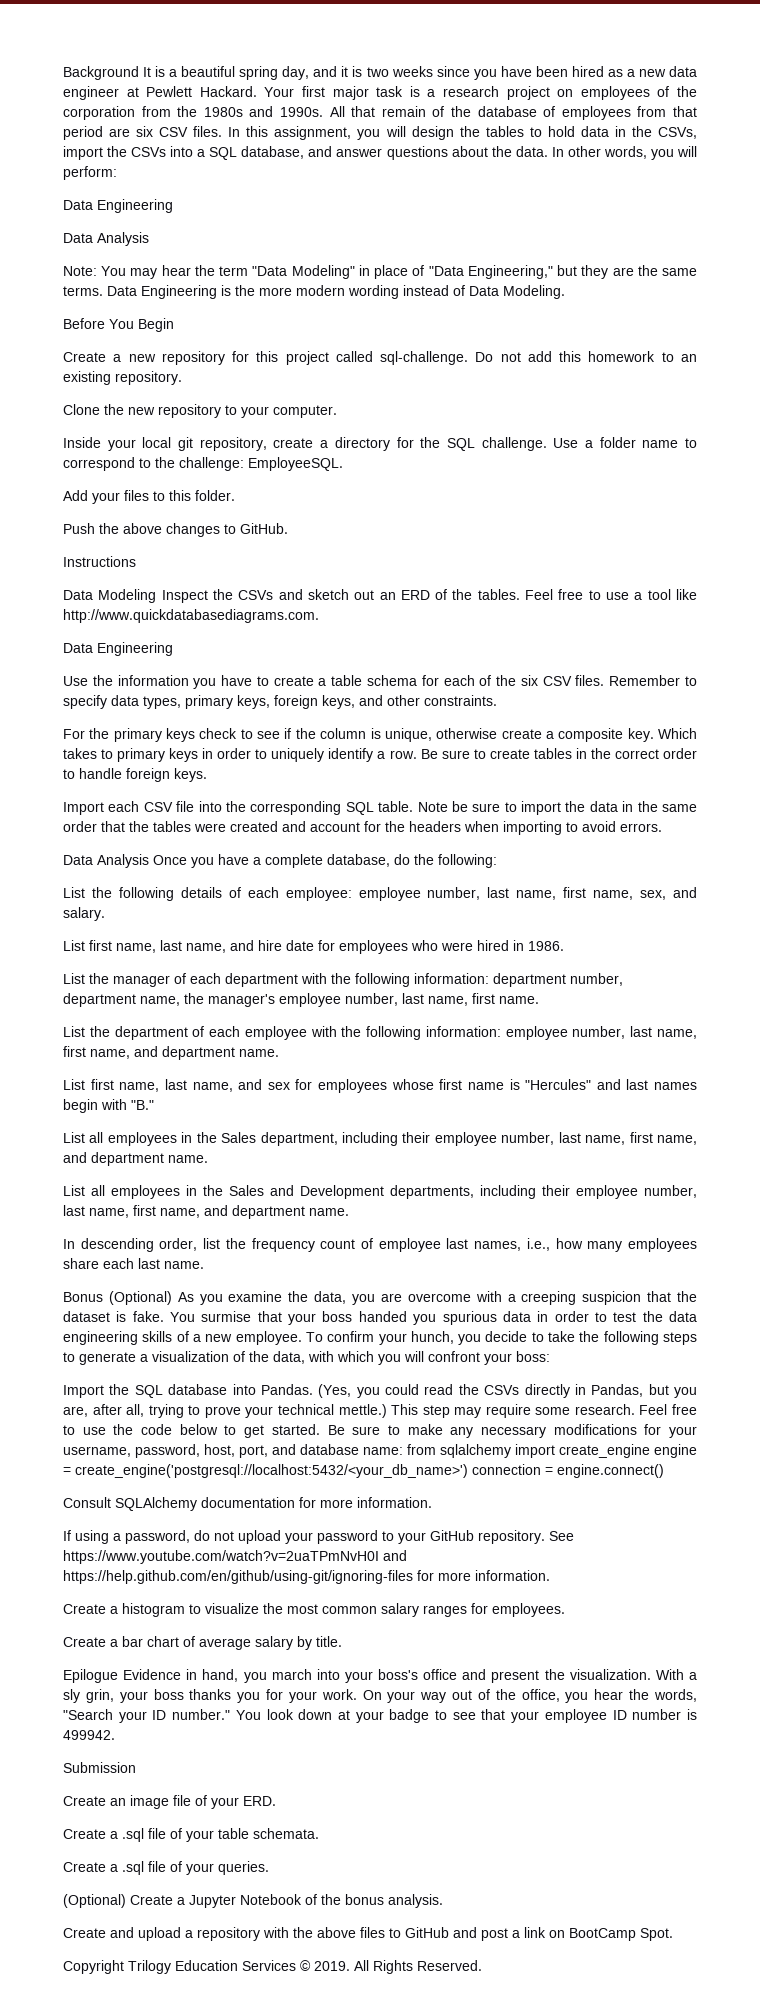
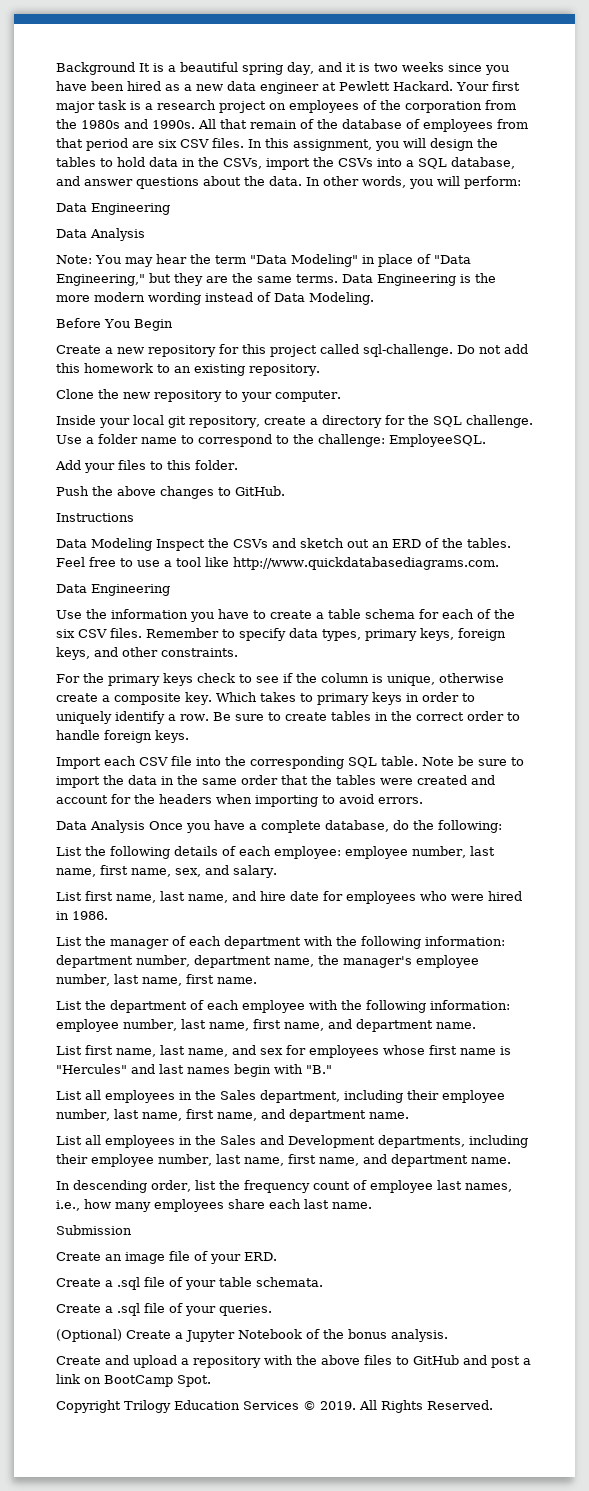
[63,1291,698,1305] [63,1311,698,1325] [63,1331,697,1345] [63,1351,550,1365] [63,1384,697,1398] [63,1404,697,1418] [63,1424,697,1438] [63,1444,697,1458] [63,1464,664,1478] [63,1497,432,1511] [63,1530,574,1544] [63,1550,407,1564] [63,1570,550,1584] [63,1603,565,1617] [63,1636,342,1650] [63,1669,697,1683] [63,1689,698,1703] [63,1709,697,1723] [63,1730,115,1740] // Bonus (Optional) As you examine the data, you are overcome with a creeping suspicion that the dataset is fake. You surmise that your boss handed you spurious data in order to test the data engineering skills of a new employee. To confirm your hunch, you decide to take the following steps to generate a visualization of the data, with which you will confront your boss: // Import the SQL database into Pandas. (Yes, you could read the CSVs directly in Pandas, but you are, after all, trying to prove your technical mettle.) This step may require some research. Feel free to use the code below to get started. Be sure to make any necessary modifications for your username, password, host, port, and database name: from sqlalchemy import create_engine engine = create_engine('postgresql://localhost:5432/<your_db_name>') connection = engine.connect() // Consult SQLAlchemy documentation for more information. // If using a password, do not upload your password to your GitHub repository. See https://www.youtube.com/watch?v=2uaTPmNvH0I and https://help.github.com/en/github/using-git/ignoring-files for more information. // Create a histogram to visualize the most common salary ranges for employees. // Create a bar chart of average salary by title. // Epilogue Evidence in hand, you march into your boss's office and present the visualization. With a sly grin, your boss thanks you for your work. On your way out of the office, you hear the words, "Search your ID number." You look down at your badge to see that your employee ID number is 499942. -> (372, 1205) none

